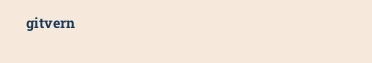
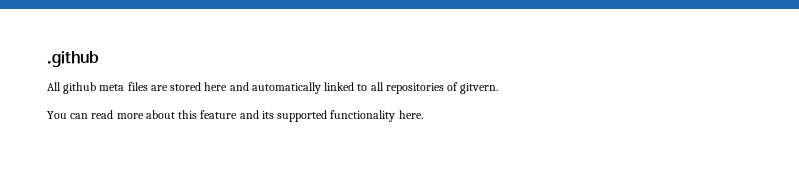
[26,17,75,31] gitvern -> [47,51,99,67] [47,82,499,94] [47,110,423,122] .github // All github meta files are stored here and automatically linked to all repositories of gitvern. // You can read more about this feature and its supported functionality here.

